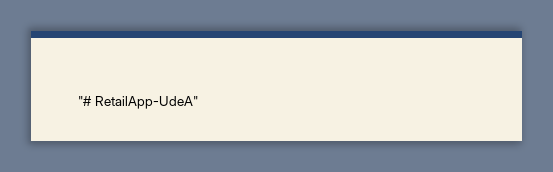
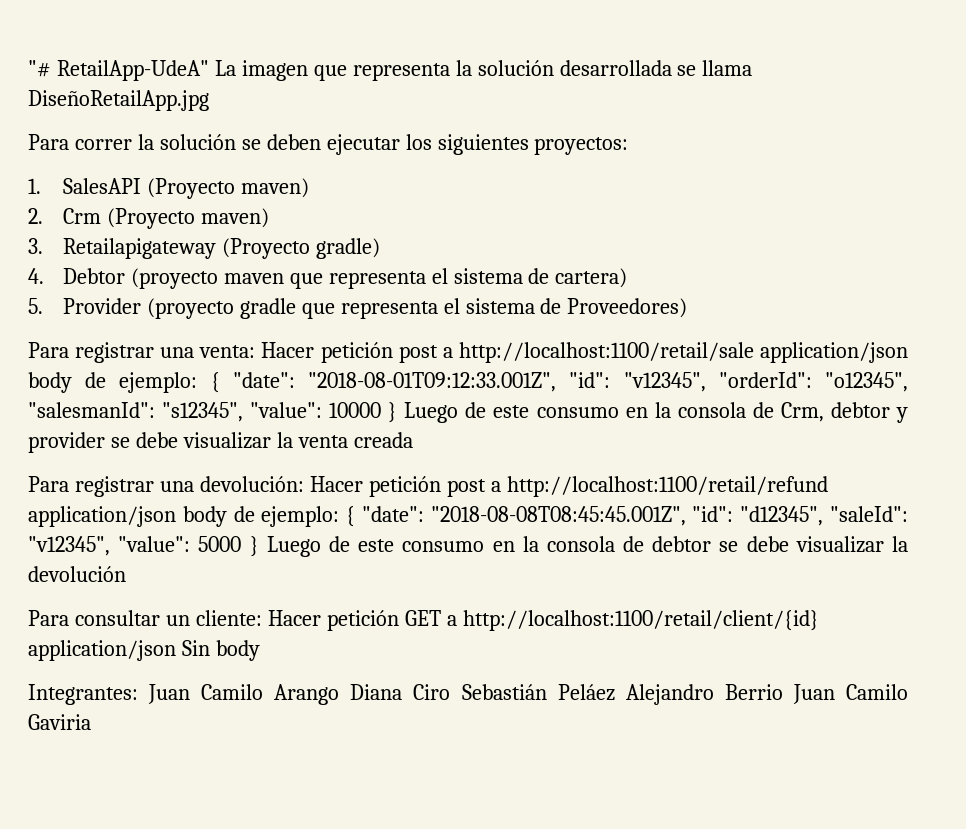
(198, 102) none -> [214,60,753,81] [28,90,209,111] [28,134,629,155] [28,178,309,199] [28,208,269,229] [28,238,380,259] [28,268,628,289] [28,298,688,319] [28,342,908,363] [28,372,908,393] [28,402,909,423] [28,432,413,453] [28,476,828,497] [28,506,909,527] [28,536,908,557] [28,566,126,582] [28,610,819,631] [28,640,260,661] [28,684,909,705] [28,714,91,730] La imagen que representa la solución desarrollada se llama DiseñoRetailApp.jpg // Para correr la solución se deben ejecutar los siguientes proyectos: // 1. SalesAPI (Proyecto maven) // 2. Crm (Proyecto maven) // 3. Retailapigateway (Proyecto gradle) // 4. Debtor (proyecto maven que representa el sistema de cartera) // 5. Provider (proyecto gradle que representa el sistema de Proveedores) // Para registrar una venta: Hacer petición post a http://localhost:1100/retail/sale application/json body de ejemplo: { "date": "2018-08-01T09:12:33.001Z", "id": "v12345", "orderId": "o12345", "salesmanId": "s12345", "value": 10000 } Luego de este consumo en la consola de Crm, debtor y provider se debe visualizar la venta creada // Para registrar una devolución: Hacer petición post a http://localhost:1100/retail/refund application/json body de ejemplo: { "date": "2018-08-08T08:45:45.001Z", "id": "d12345", "saleId": "v12345", "value": 5000 } Luego de este consumo en la consola de debtor se debe visualizar la devolución // Para consultar un cliente: Hacer petición GET a http://localhost:1100/retail/client/{id} application/json Sin body // Integrantes: Juan Camilo Arango Diana Ciro Sebastián Peláez Alejandro Berrio Juan Camilo Gaviria

